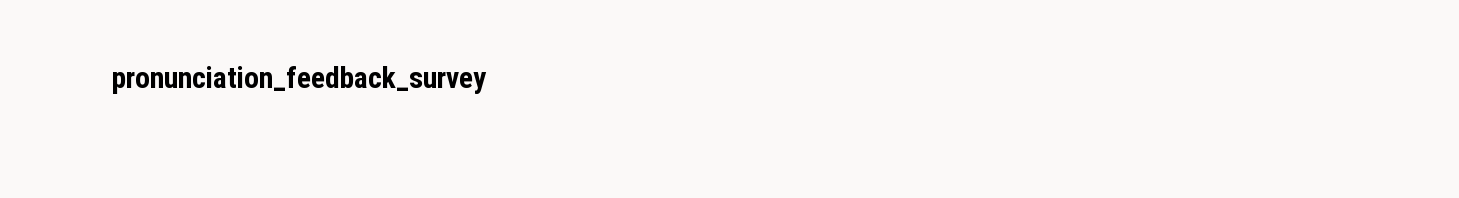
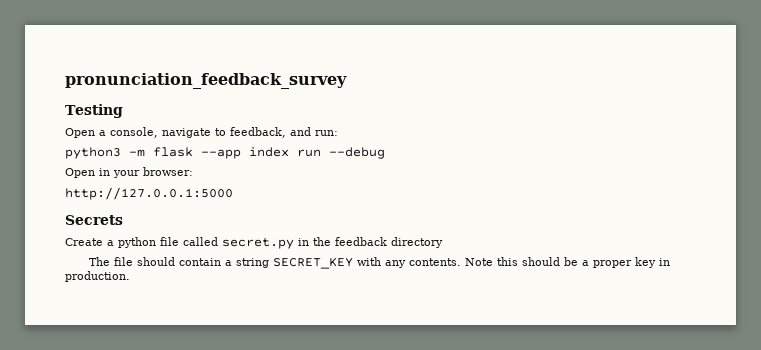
(487, 80) none -> [65,104,123,118] [65,127,338,138] [65,147,385,159] [65,167,193,178] [65,187,233,200] [65,215,123,225] [65,237,443,249] [89,257,671,269] [65,271,130,282] // Testing // Open a console, navigate to feedback, and run: // python3 -m flask --app index run --debug // Open in your browser: // http://127.0.0.1:5000 // Secrets // Create a python file called secret.py in the feedback directory // The file should contain a string SECRET_KEY with any contents. Note this should be a proper key in production.

